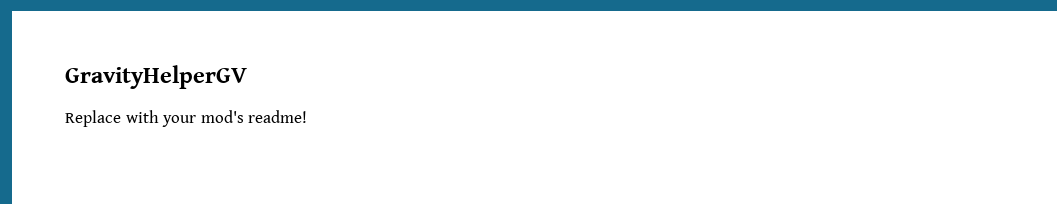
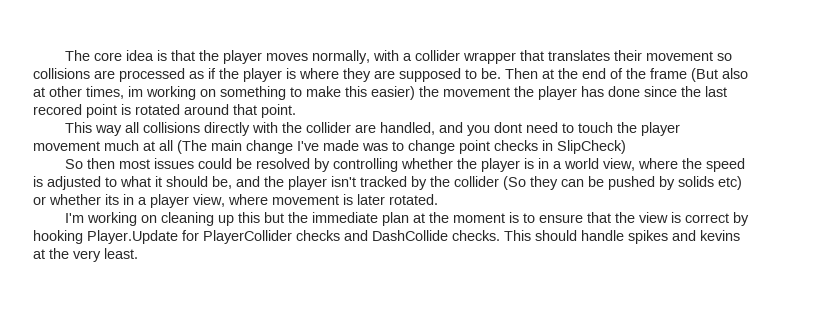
[65,65,247,89] [65,110,308,127] GravityHelperGV // Replace with your mod's readme! -> [65,50,733,64] [33,68,748,82] [33,86,727,100] [33,104,296,118] [65,122,681,136] [33,140,626,154] [65,158,746,172] [33,176,742,190] [33,194,438,208] [65,212,750,226] [33,230,740,244] [33,248,138,262] The core idea is that the player moves normally, with a collider wrapper that translates their movement so collisions are processed as if the player is where they are supposed to be. Then at the end of the frame (But also at other times, im working on something to make this easier) the movement the player has done since the last recored point is rotated around that point. // This way all collisions directly with the collider are handled, and you dont need to touch the player movement much at all (The main change I've made was to change point checks in SlipCheck) // So then most issues could be resolved by controlling whether the player is in a world view, where the speed is adjusted to what it should be, and the player isn't tracked by the collider (So they can be pushed by solids etc) or whether its in a player view, where movement is later rotated. // I'm working on cleaning up this but the immediate plan at the moment is to ensure that the view is correct by hooking Player.Update for PlayerCollider checks and DashCollide checks. This should handle spikes and kevins at the very least.

